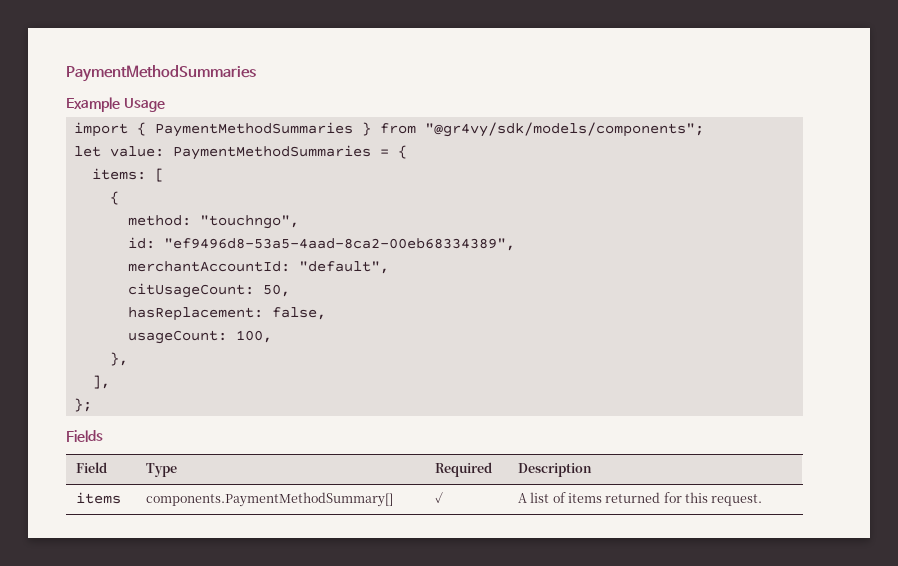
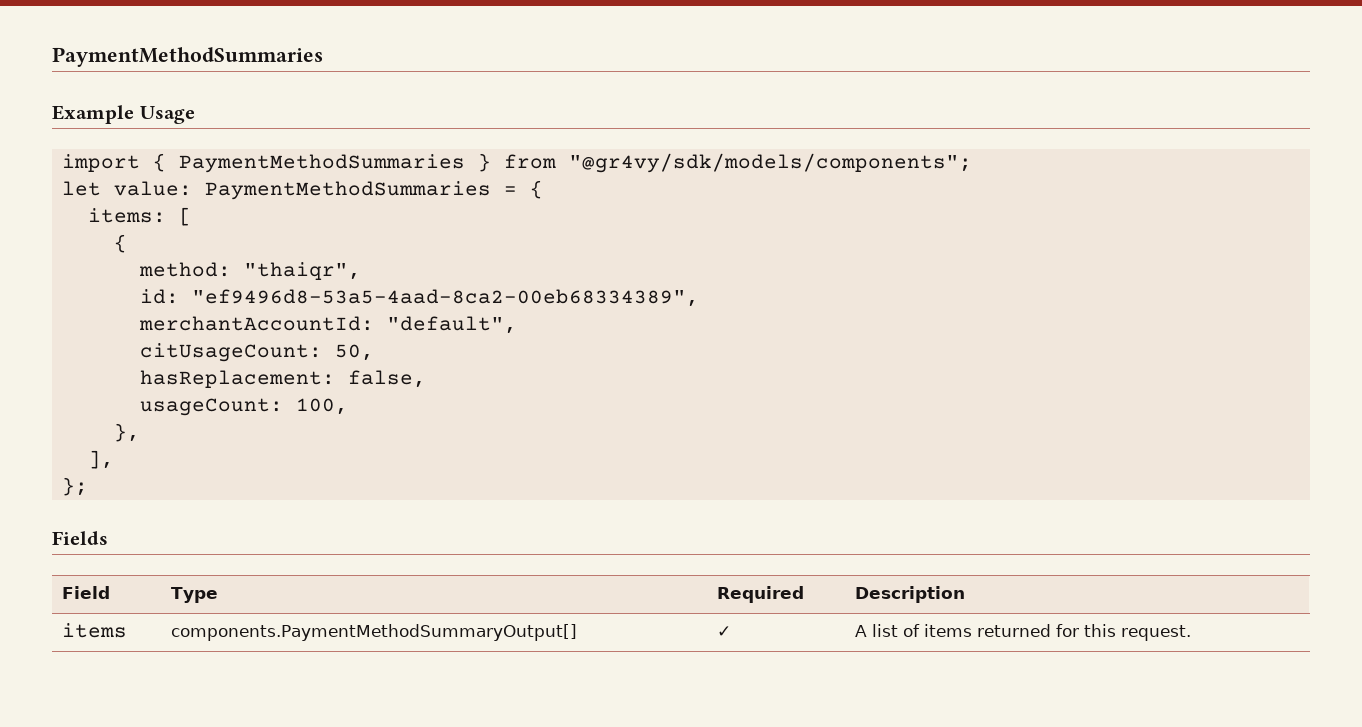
[199,215,299,229] "touchngo", -> [243,262,361,280] "thaiqr",
[145,492,393,507] components.PaymentMethodSummary[] -> [170,624,577,641] components.PaymentMethodSummaryOutput[]

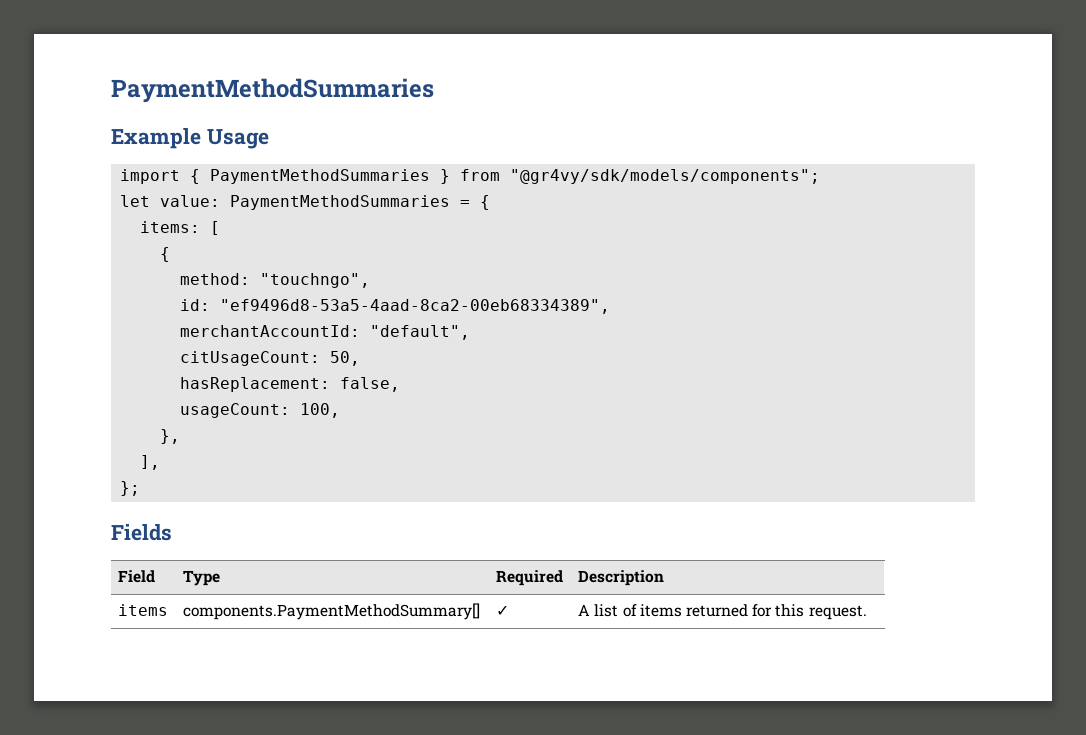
[243,262,361,280] "thaiqr", -> [260,273,371,288] "touchngo",
[170,624,577,641] components.PaymentMethodSummaryOutput[] -> [183,603,481,620] components.PaymentMethodSummary[]

